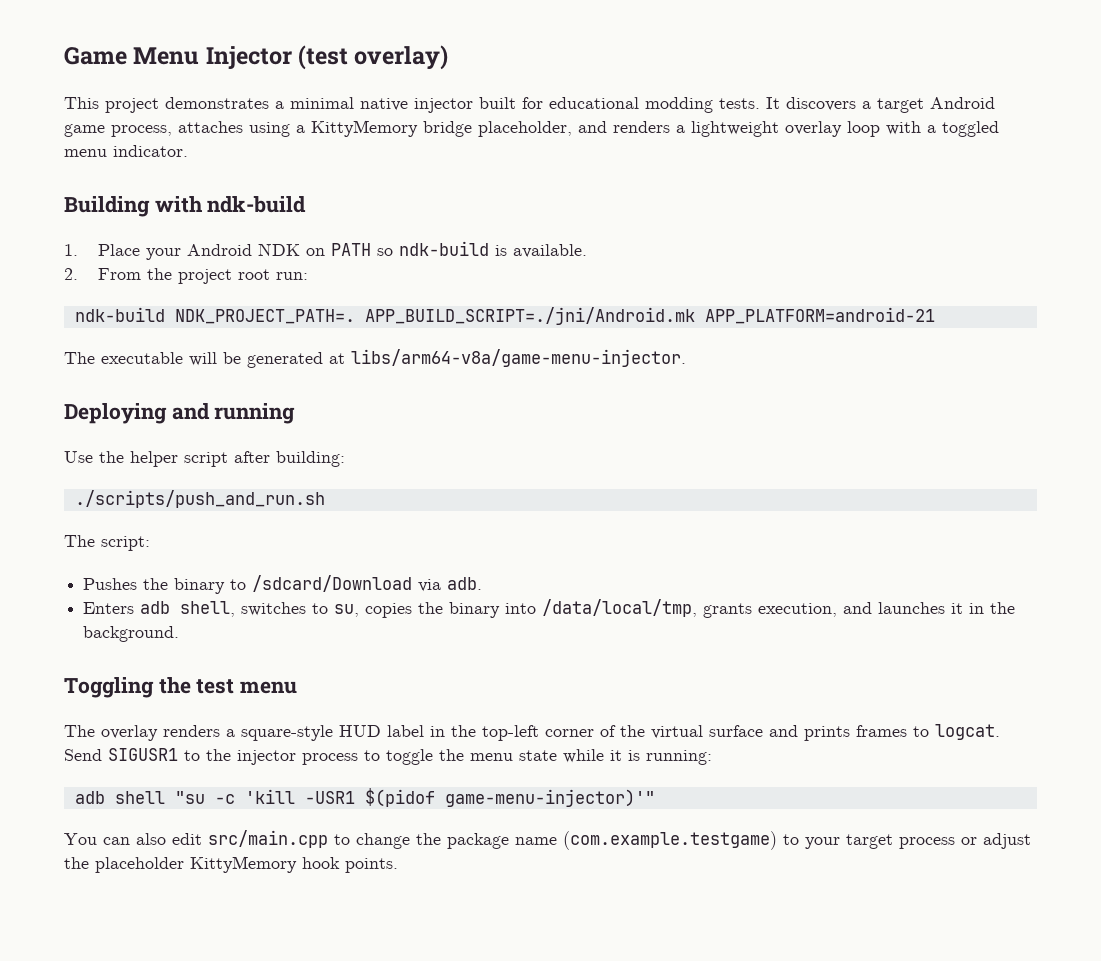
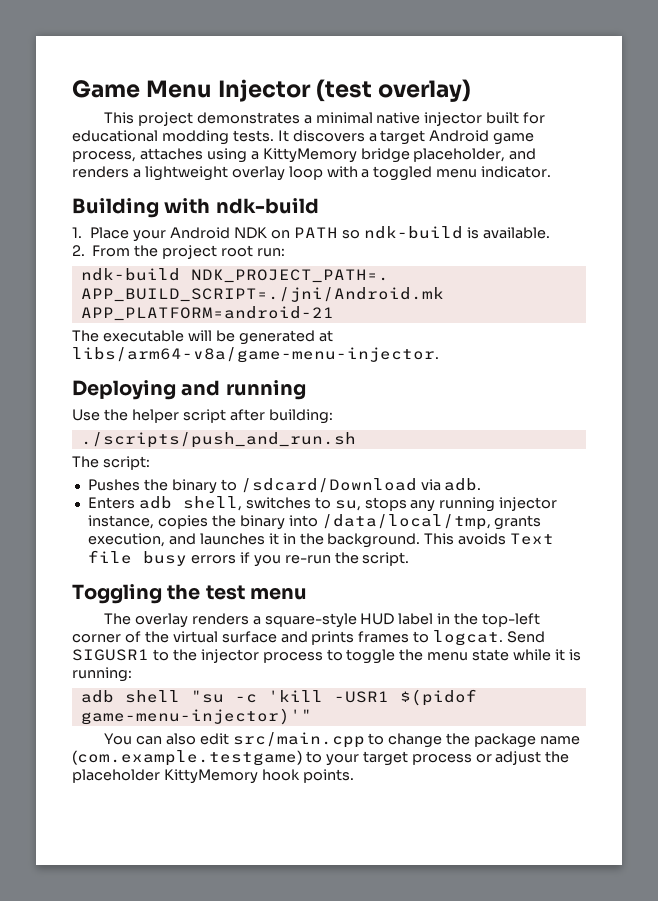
(360, 610) none -> [364,497,558,512] [87,515,154,529] stops any running injector instance,
(180, 634) none -> [424,533,555,545] [87,550,410,567] This avoids Text file busy errors if you re-run the script.

